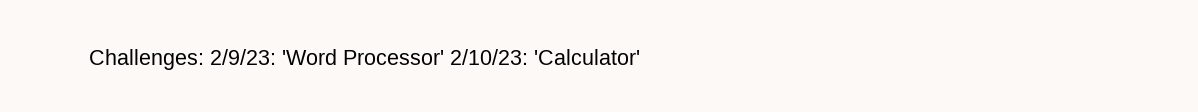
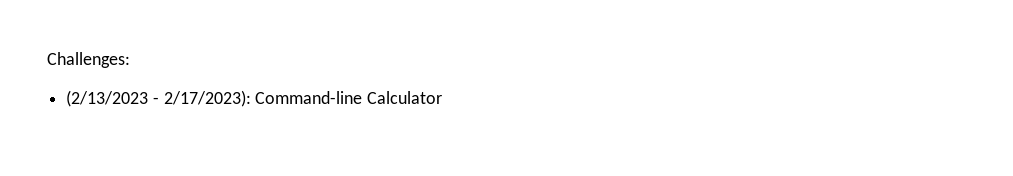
[210,49,640,65] 2/9/23: 'Word Processor' 2/10/23: 'Calculator' -> [66,90,443,107] // (2/13/2023 - 2/17/2023): Command-line Calculator

